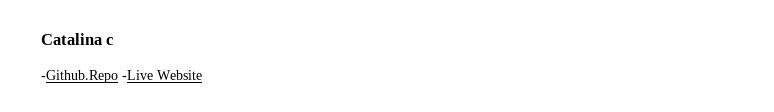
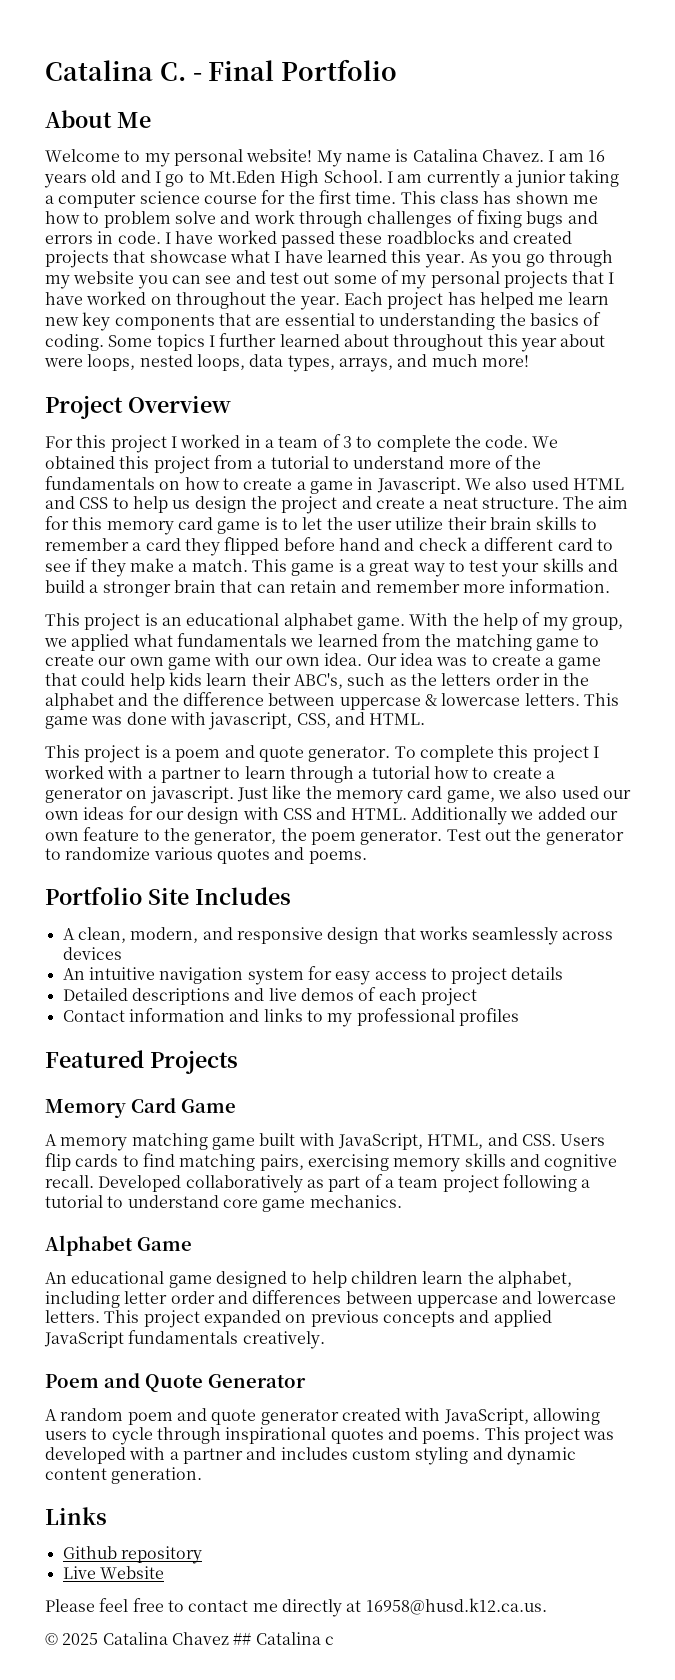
[41,33,114,45] [41,70,202,83] Catalina c // -Github.Repo -Live Website -> [45,59,397,81] [45,110,151,128] [45,149,605,167] [44,169,620,188] [45,190,598,208] [45,210,598,228] [45,230,573,248] [45,250,613,268] [45,270,615,289] [45,291,609,310] [45,312,602,331] [45,333,606,352] [44,354,529,372] [45,395,231,419] [45,434,559,453] [45,455,542,474] [45,476,624,494] [45,496,629,514] [45,516,598,535] [45,537,613,556] [45,558,619,577] [45,579,611,597] [45,612,623,631] [44,633,600,651] [45,653,602,670] [45,672,590,690] [45,692,619,710] [45,712,426,730] [45,745,599,763] [44,765,555,783] [45,785,631,804] [45,806,618,825] [45,827,624,845] [45,847,367,864] [45,887,291,905] [62,926,614,945] [62,947,122,960] [62,966,564,985] [62,987,477,1006] [62,1008,519,1027] [45,1050,238,1074] [45,1098,236,1118] [45,1133,606,1151] [45,1153,618,1172] [45,1174,591,1193] [45,1195,402,1212] [45,1235,192,1256] [45,1271,572,1288] [45,1290,616,1308] [45,1310,552,1328] [44,1330,325,1349] [45,1373,306,1392] [45,1408,600,1425] [45,1427,615,1445] [45,1447,576,1465] [45,1467,203,1484] [45,1507,107,1525] [62,1546,202,1564] [62,1566,164,1579] [45,1598,547,1617] [45,1632,334,1645] Catalina C. - Final Portfolio // About Me // Welcome to my personal website! My name is Catalina Chavez. I am 16 years old and I go to Mt.Eden High School. I am currently a junior taking a computer science course for the first time. This class has shown me how to problem solve and work through challenges of fixing bugs and errors in code. I have worked passed these roadblocks and created projects that showcase what I have learned this year. As you go through my website you can see and test out some of my personal projects that I have worked on throughout the year. Each project has helped me learn new key components that are essential to understanding the basics of coding. Some topics I further learned about throughout this year about were loops, nested loops, data types, arrays, and much more! // Project Overview // For this project I worked in a team of 3 to complete the code. We obtained this project from a tutorial to understand more of the fundamentals on how to create a game in Javascript. We also used HTML and CSS to help us design the project and create a neat structure. The aim for this memory card game is to let the user utilize their brain skills to remember a card they flipped before hand and check a different card to see if they make a match. This game is a great way to test your skills and build a stronger brain that can retain and remember more information. // This project is an educational alphabet game. With the help of my group, we applied what fundamentals we learned from the matching game to create our own game with our own idea. Our idea was to create a game that could help kids learn their ABC's, such as the letters order in the alphabet and the difference between uppercase & lowercase letters. This game was done with javascript, CSS, and HTML. // This project is a poem and quote generator. To complete this project I worked with a partner to learn through a tutorial how to create a generator on javascript. Just like the memory card game, we also used our own ideas for our design with CSS and HTML. Additionally we added our own feature to the generator, the poem generator. Test out the generator to randomize various quotes and poems. // Portfolio Site Includes // A clean, modern, and responsive design that works seamlessly across devices // An intuitive navigation system for easy access to project details // Detailed descriptions and live demos of each project // Contact information and links to my professional profiles // Featured Projects // Memory Card Game // A memory matching game built with JavaScript, HTML, and CSS. Users flip cards to find matching pairs, exercising memory skills and cognitive recall. Developed collaboratively as part of a team project following a tutorial to understand core game mechanics. // Alphabet Game // An educational game designed to help children learn the alphabet, including letter order and differences between uppercase and lowercase letters. This project expanded on previous concepts and applied JavaScript fundamentals creatively. // Poem and Quote Generator // A random poem and quote generator created with JavaScript, allowing users to cycle through inspirational quotes and poems. This project was developed with a partner and includes custom styling and dynamic content generation. // Links // Github repository // Live Website // Please feel free to contact me directly at 16958@husd.k12.ca.us. // © 2025 Catalina Chavez ## Catalina c

